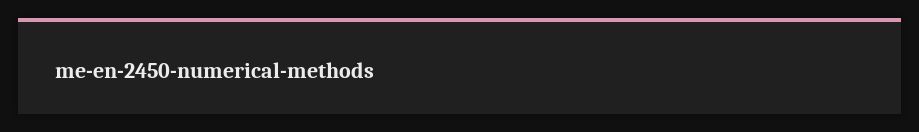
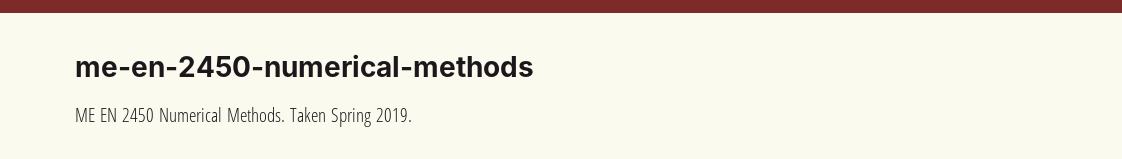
(374, 70) none -> [75,107,412,127] // ME EN 2450 Numerical Methods. Taken Spring 2019.

